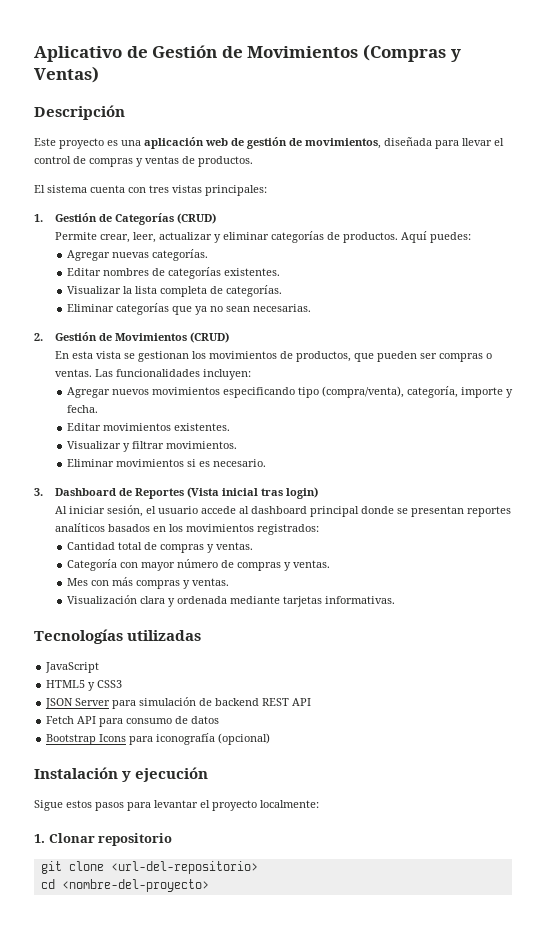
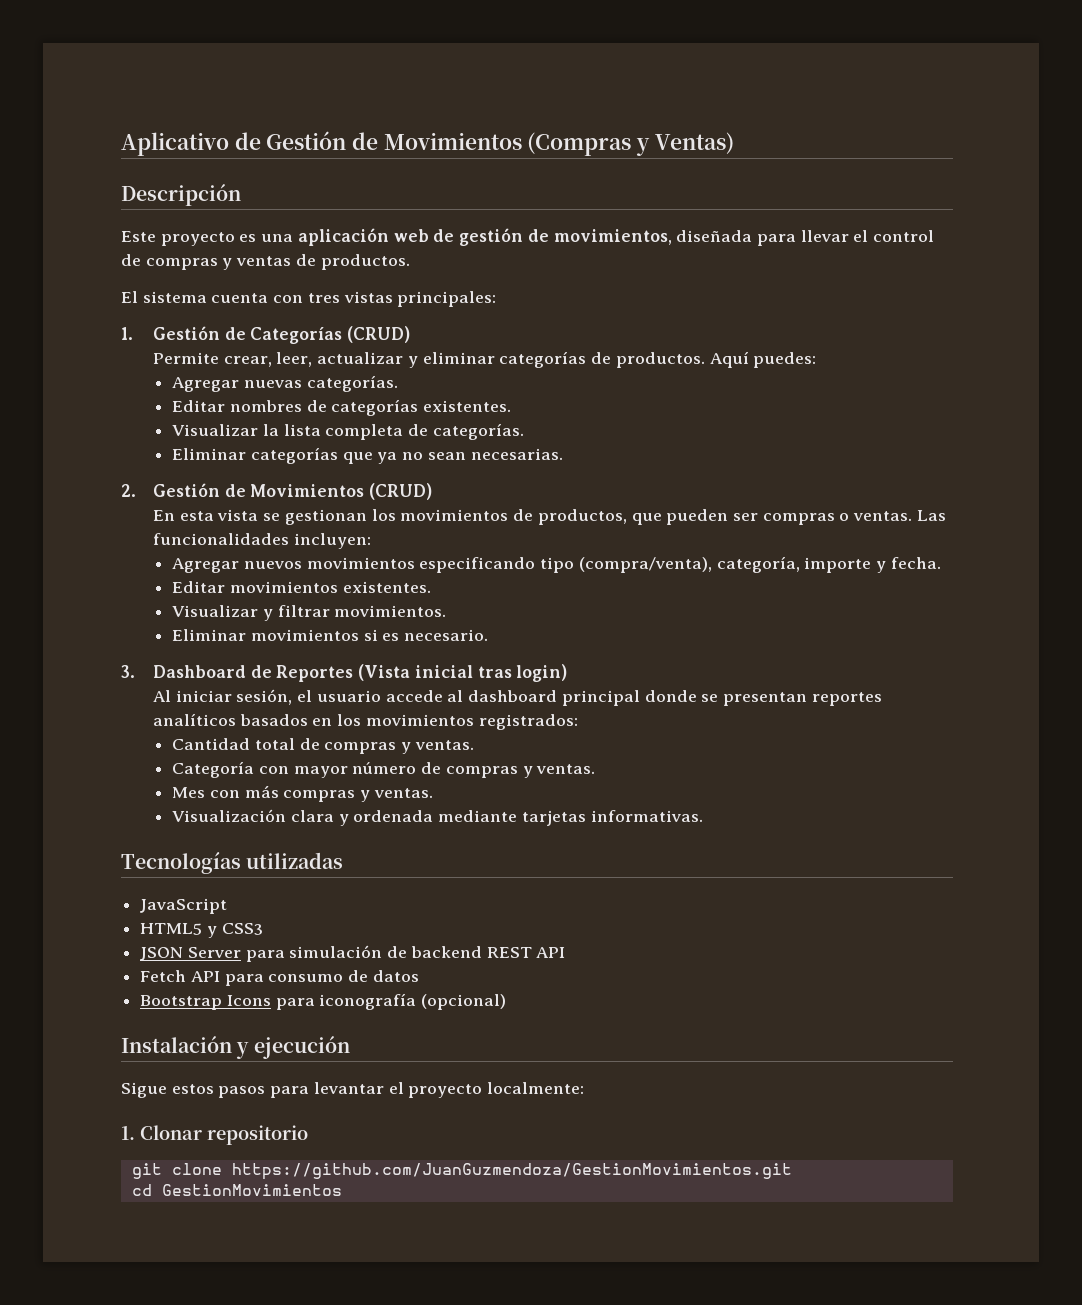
[110,861,258,874] <url-del-repositorio> -> [231,1163,792,1180] https://github.com/JuanGuzmendoza/GestionMovimientos.git
[61,879,209,892] <nombre-del-proyecto> -> [161,1184,342,1196] GestionMovimientos

